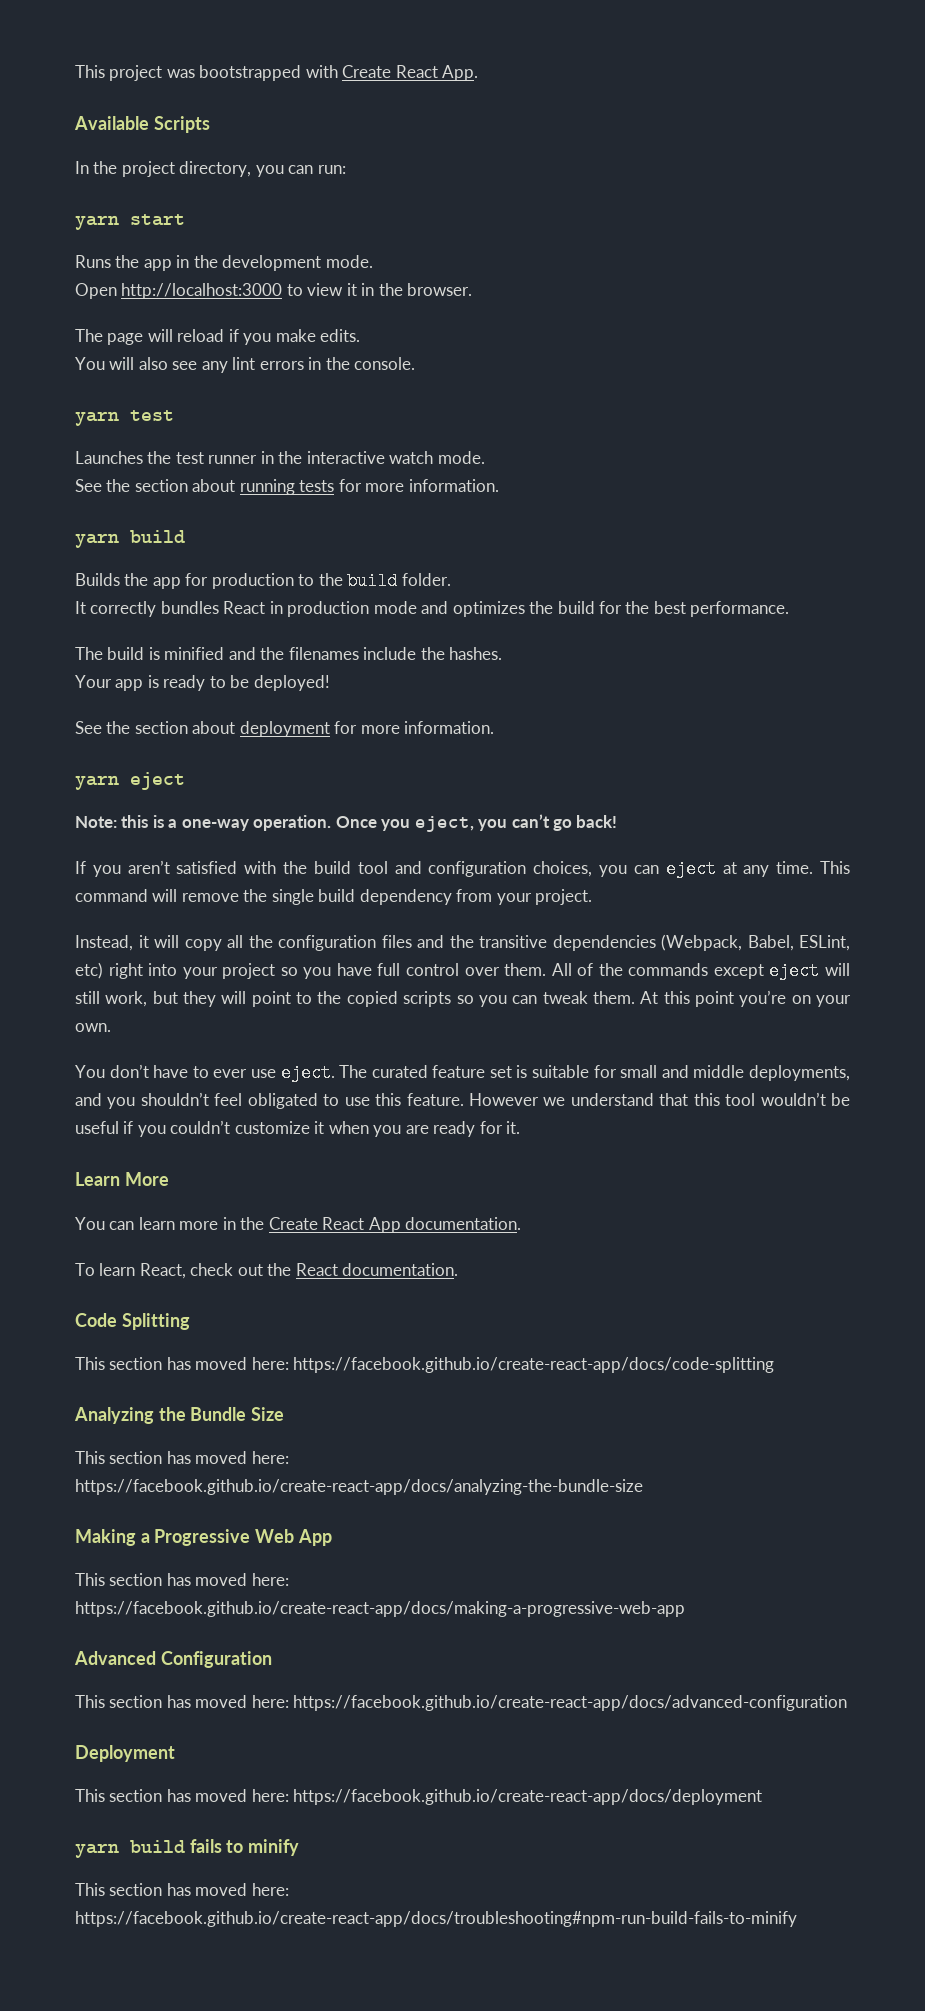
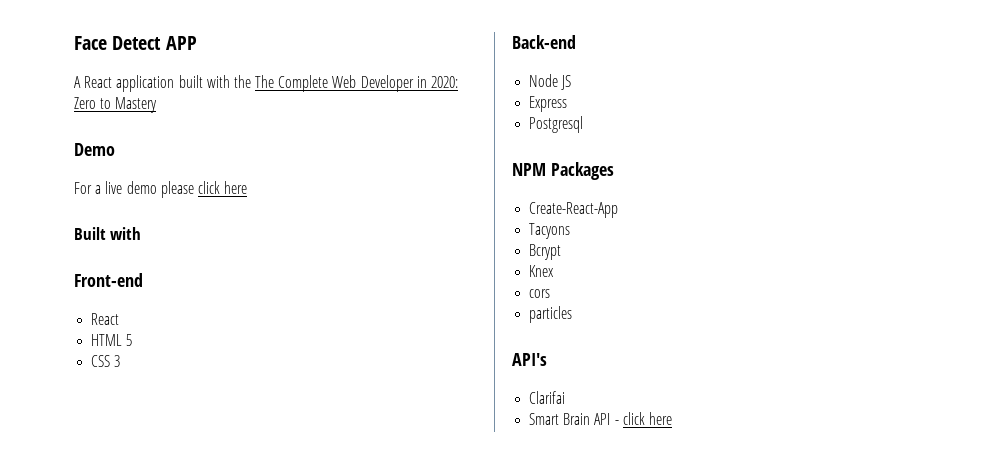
[75,65,479,81] [74,116,210,133] [75,161,346,177] [75,214,185,230] [75,255,373,271] [75,283,473,299] [75,329,361,345] [75,357,416,373] [75,410,174,426] [75,451,485,464] [75,479,499,495] [75,530,185,548] [75,572,451,590] [75,601,790,617] [75,647,503,660] [75,675,330,691] [75,721,495,737] [75,772,185,790] [75,814,618,832] [75,860,851,878] [75,889,593,905] [75,934,850,951] [75,962,850,980] [75,990,852,1007] [75,1023,111,1032] [75,1064,851,1082] [75,1092,850,1109] [75,1120,521,1137] [75,1172,169,1186] [75,1217,522,1233] [75,1263,459,1279] [75,1313,190,1330] [75,1357,775,1373] [74,1407,285,1424] [75,1451,289,1464] [75,1479,643,1495] [75,1529,332,1546] [75,1573,289,1586] [75,1601,685,1617] [74,1651,272,1668] [75,1695,848,1711] [75,1745,175,1762] [75,1789,763,1805] [75,1839,300,1858] [75,1883,289,1896] [75,1911,797,1927] This project was bootstrapped with Create React App. // Available Scripts // In the project directory, you can run: // yarn start // Runs the app in the development mode. // Open http://localhost:3000 to view it in the browser. // The page will reload if you make edits. // You will also see any lint errors in the console. // yarn test // Launches the test runner in the interactive watch mode. // See the section about running tests for more information. // yarn build // Builds the app for production to the build folder. // It correctly bundles React in production mode and optimizes the build for the best performance. // The build is minified and the filenames include the hashes. // Your app is ready to be deployed! // See the section about deployment for more information. // yarn eject // Note: this is a one-way operation. Once you eject, you can’t go back! // If you aren’t satisfied with the build tool and configuration choices, you can eject at any time. This command will remove the single build dependency from your project. // Instead, it will copy all the configuration files and the transitive dependencies (Webpack, Babel, ESLint, etc) right into your project so you have full control over them. All of the commands except eject will still work, but they will point to the copied scripts so you can tweak them. At this point you’re on your own. // You don’t have to ever use eject. The curated feature set is suitable for small and middle deployments, and you shouldn’t feel obligated to use this feature. However we understand that this tool wouldn’t be useful if you couldn’t customize it when you are ready for it. // Learn More // You can learn more in the Create React App documentation. // To learn React, check out the React documentation. // Code Splitting // This section has moved here: https://facebook.github.io/create-react-app/docs/code-splitting // Analyzing the Bundle Size // This section has moved here: https://facebook.github.io/create-react-app/docs/analyzing-the-bundle-size // Making a Progressive Web App // This section has moved here: https://facebook.github.io/create-react-app/docs/making-a-progressive-web-app // Advanced Configuration // This section has moved here: https://facebook.github.io/create-react-app/docs/advanced-configuration // Deployment // This section has moved here: https://facebook.github.io/create-react-app/docs/deployment // yarn build fails to minify // This section has moved here: https://facebook.github.io/create-react-app/docs/troubleshooting#npm-run-build-fails-to-minify -> [74,36,197,50] [74,75,459,92] [74,97,158,113] [74,143,115,156] [74,181,248,198] [74,227,142,240] [74,273,143,287] [91,313,120,325] [91,334,133,346] [91,355,121,367] [512,35,576,49] [529,74,572,90] [529,96,568,112] [529,116,584,133] [512,162,614,180] [529,202,619,218] [529,223,571,239] [529,244,562,260] [529,265,555,277] [529,289,551,298] [529,306,573,323] [512,353,547,366] [529,391,566,404] [529,412,672,425] Face Detect APP // A React application built with the The Complete Web Developer in 2020: Zero to Mastery // Demo // For a live demo please click here // Built with // Front-end // React // HTML 5 // CSS 3 // Back-end // Node JS // Express // Postgresql // NPM Packages // Create-React-App // Tacyons // Bcrypt // Knex // cors // particles // API's // Clarifai // Smart Brain API - click here

